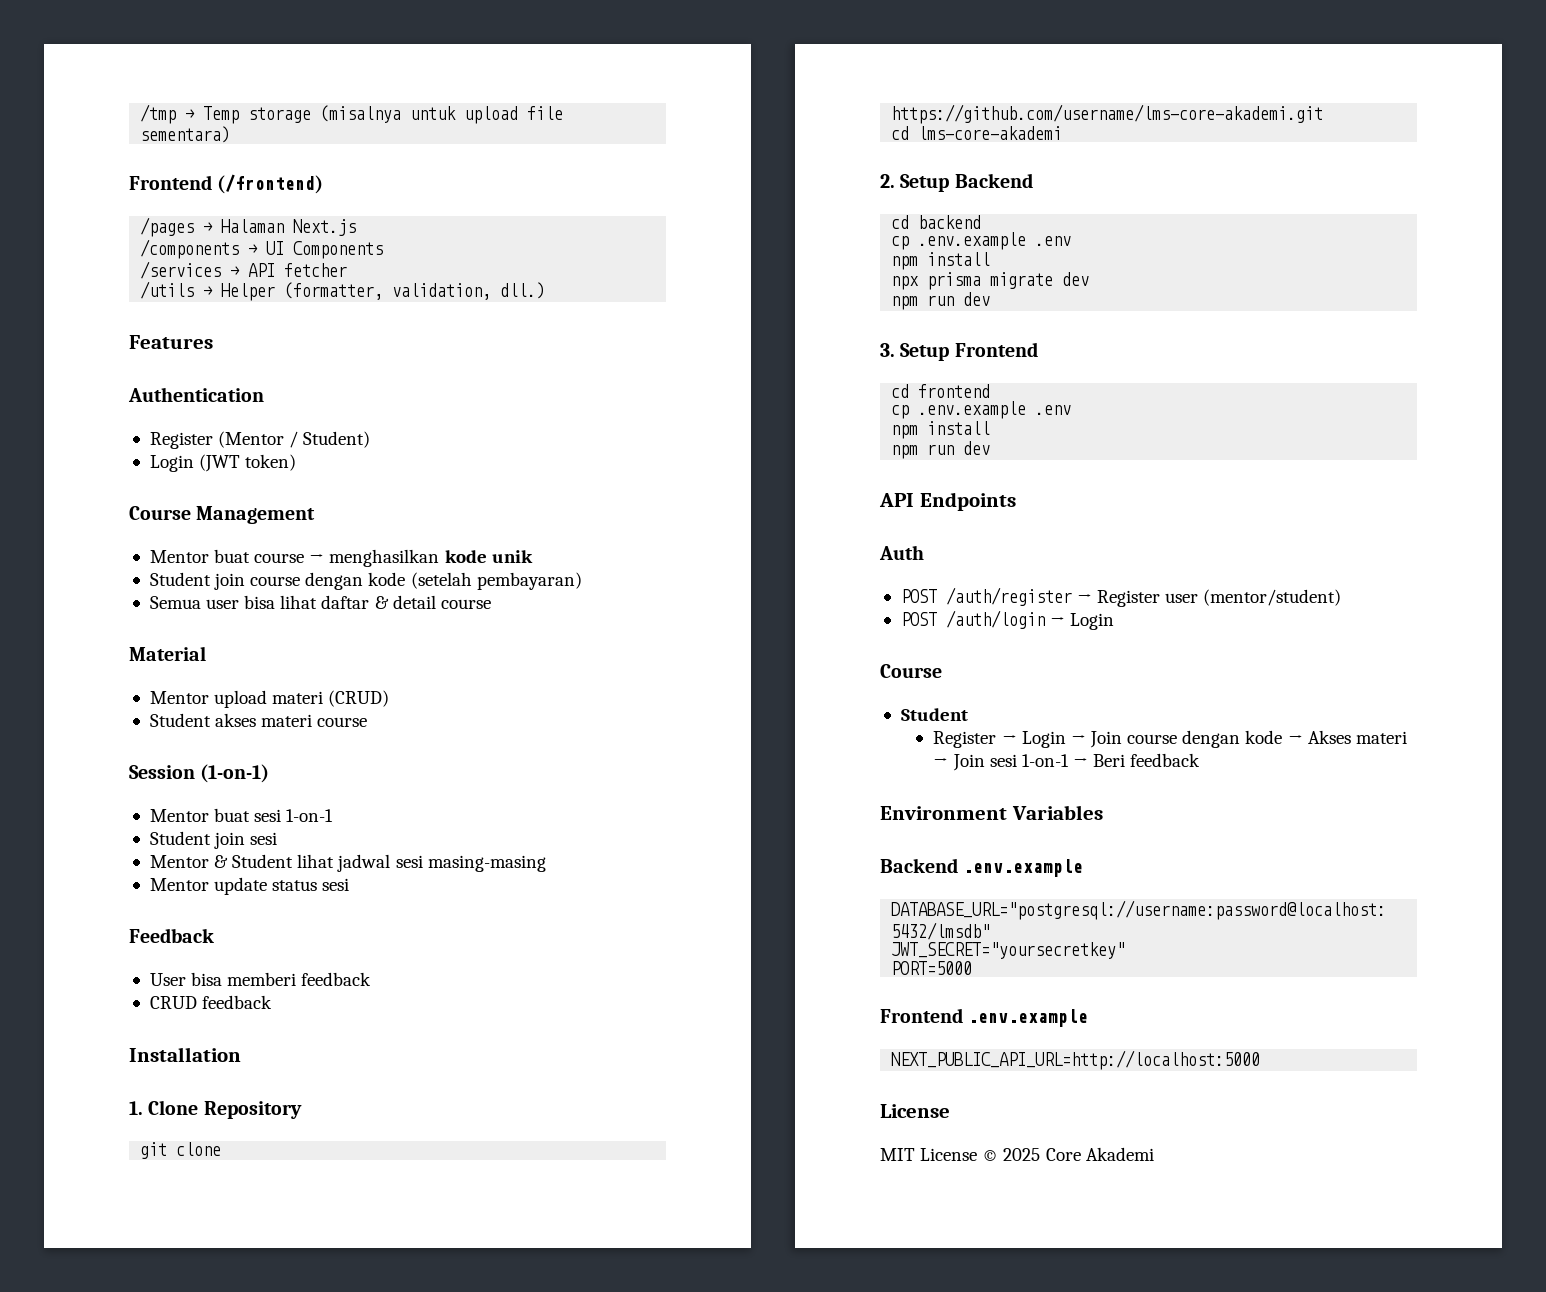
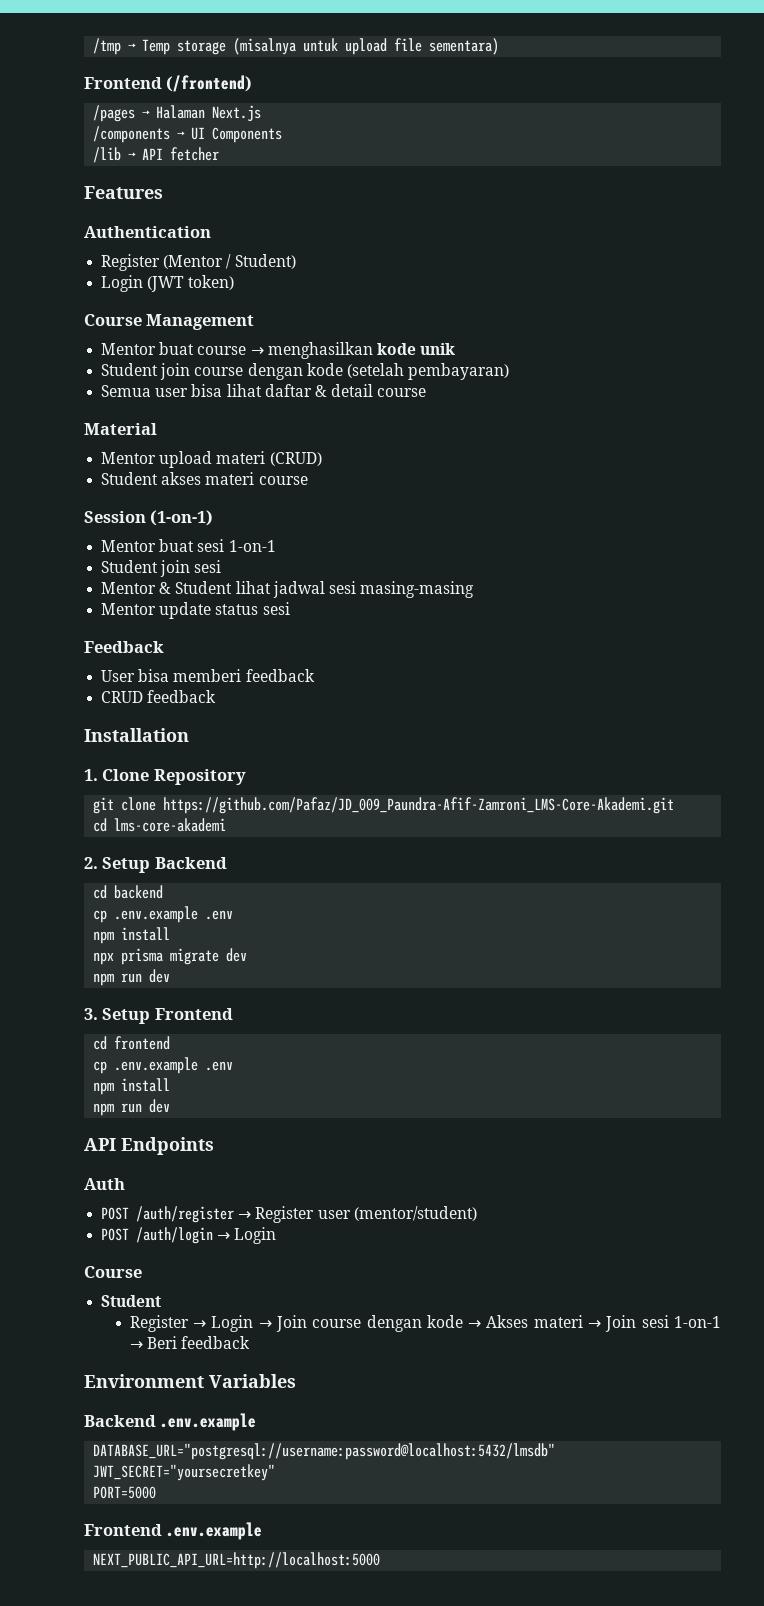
[140,261,222,279] /services -> [93,147,122,163] /lib
[140,281,546,301] // /utils → Helper (formatter, validation, dll.) -> (220, 154) none
[891,104,1324,124] https://github.com/username/lms-core-akademi.git -> [163,797,675,814] https://github.com/Pafaz/JD_009_Paundra-Afif-Zamroni_LMS-Core-Akademi.git
[880,1104,950,1118] [880,1147,1154,1161] // License // MIT License © 2025 Core Akademi -> (381, 1560) none

